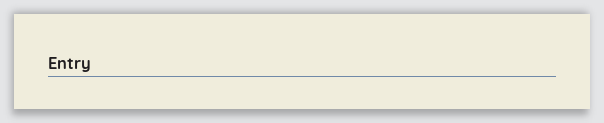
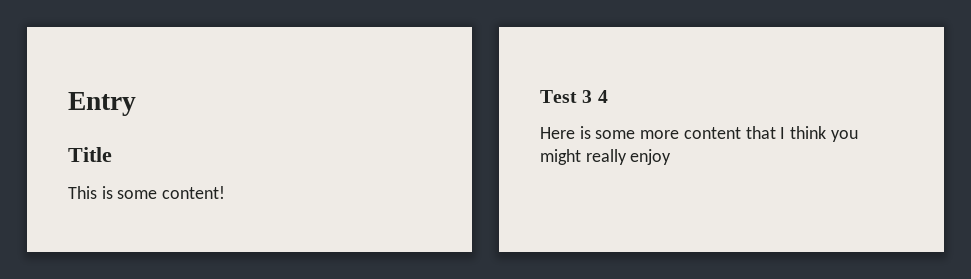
(91, 64) none -> [68,147,112,162] [68,186,226,199] [540,90,608,103] [540,126,858,142] [540,149,672,165] // Title // This is some content! // Test 3 4 // Here is some more content that I think you might really enjoy

